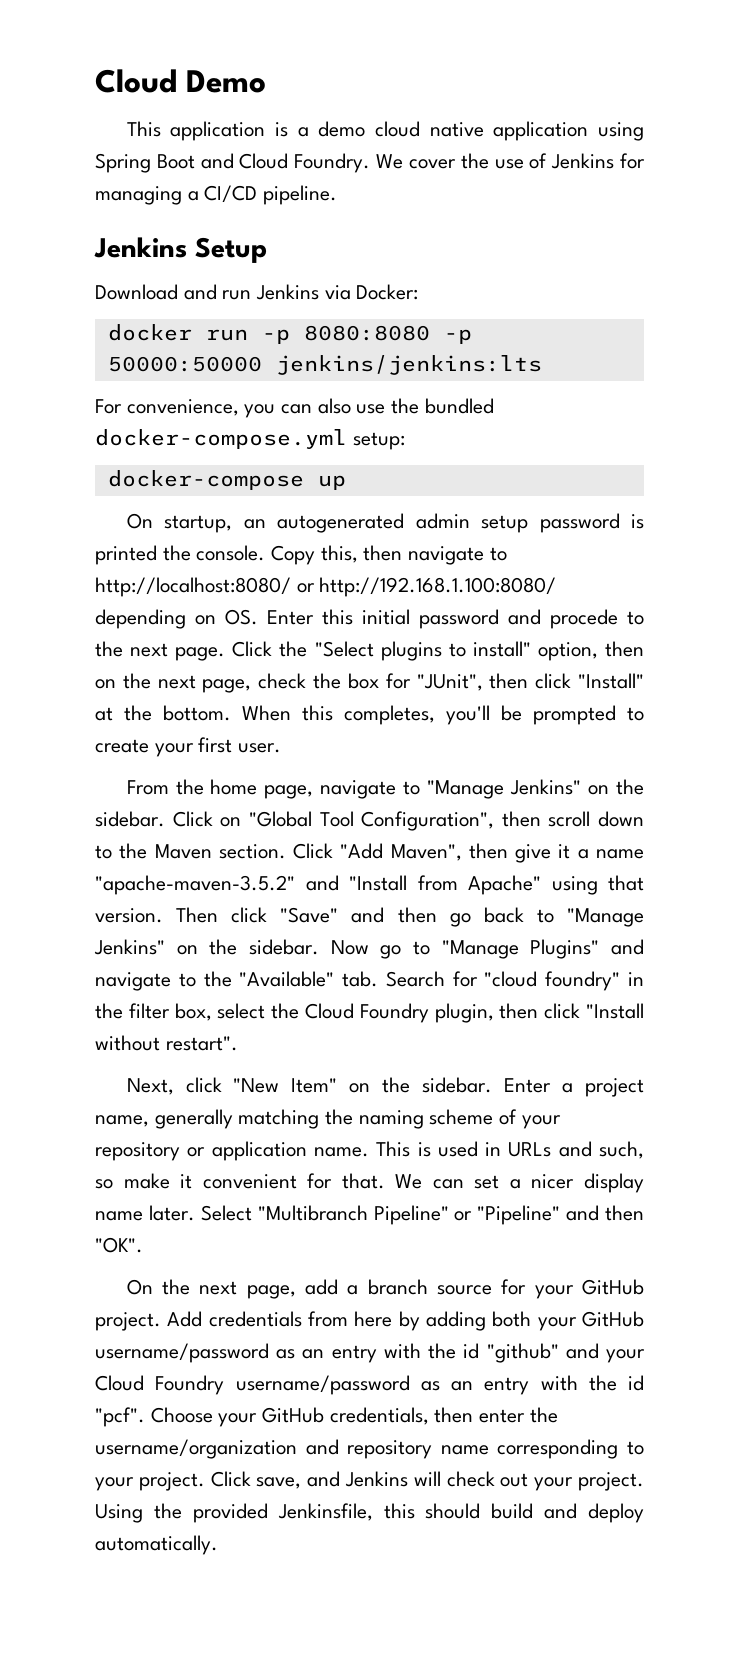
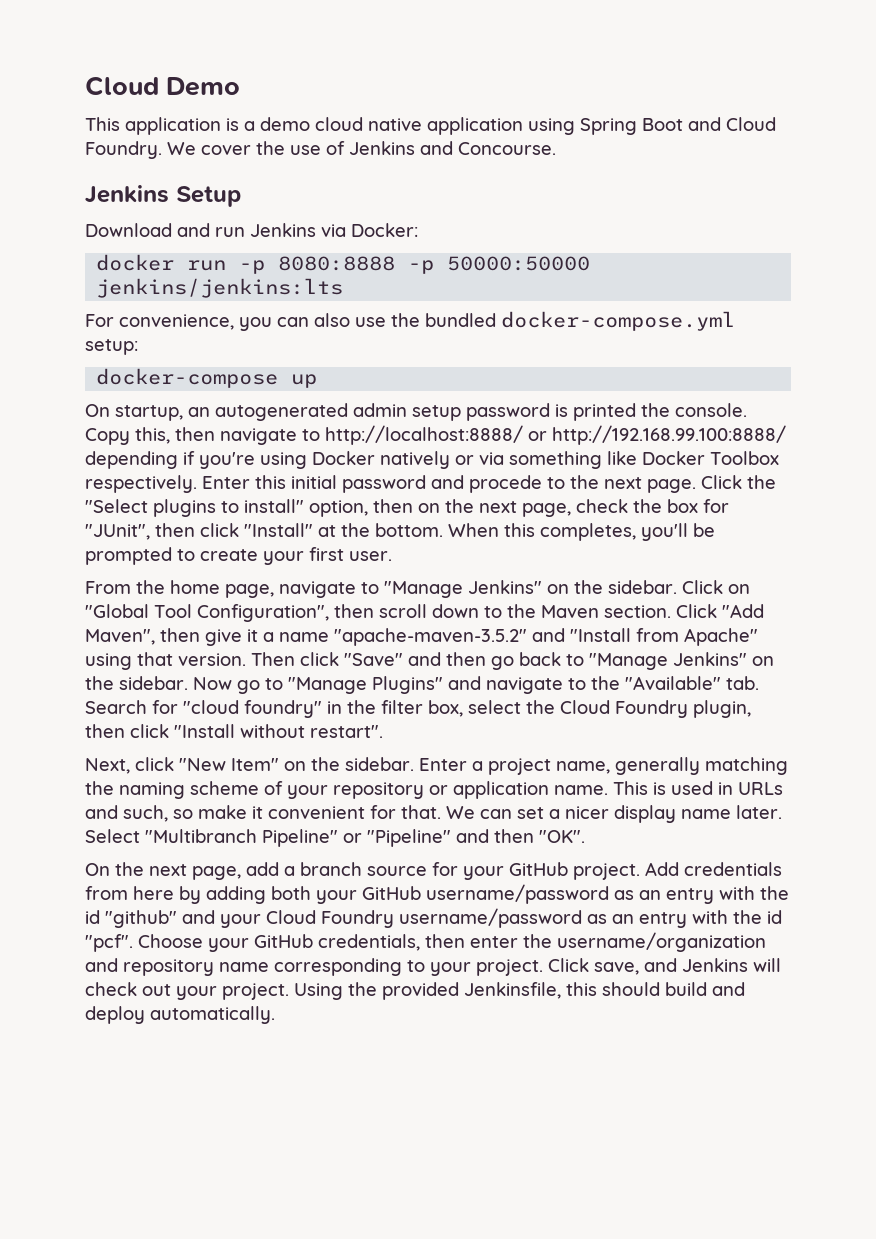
[620,153,645,169] [95,185,338,205] for managing a CI/CD pipeline. -> [420,141,556,155] and Concourse.
[303,325,430,341] 8080:8080 -> [278,256,396,271] 8080:8888
[95,577,557,597] [95,609,258,629] http://localhost:8080/ or http://192.168.1.100:8080/ depending on OS. -> [325,425,786,445] [85,451,779,469] [85,475,197,493] http://localhost:8888/ or http://192.168.99.100:8888/ depending if you're using Docker natively or via something like Docker Toolbox respectively.

